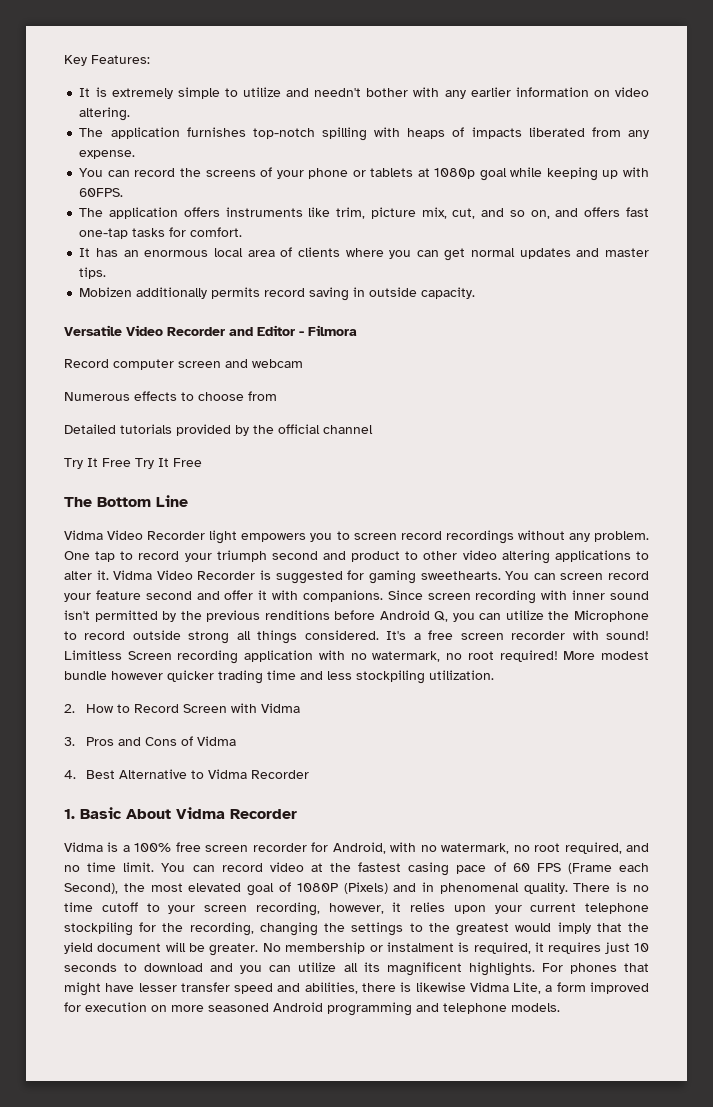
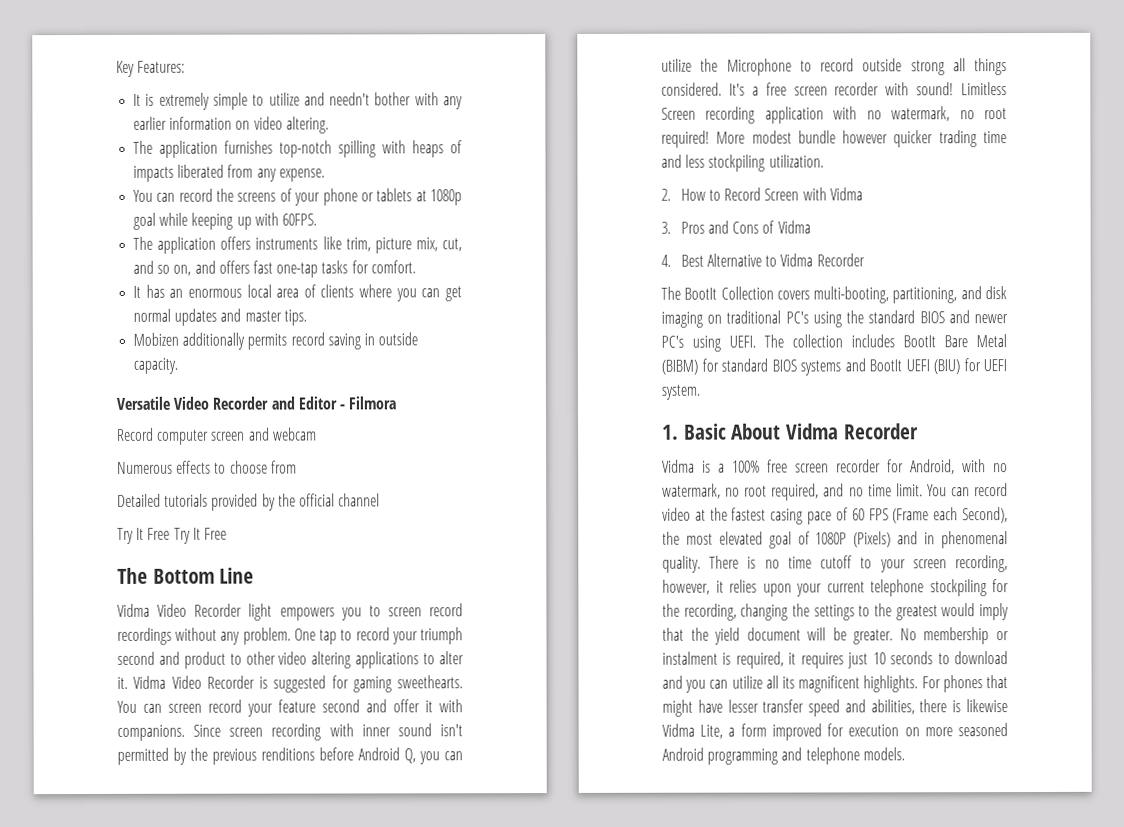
(310, 774) none -> [661,286,1007,304] [661,310,1008,328] [661,334,1007,352] [661,358,1007,376] [661,384,700,400] // The BootIt Collection covers multi-booting, partitioning, and disk imaging on traditional PC's using the standard BIOS and newer PC's using UEFI. The collection includes BootIt Bare Metal (BIBM) for standard BIOS systems and BootIt UEFI (BIU) for UEFI system.

